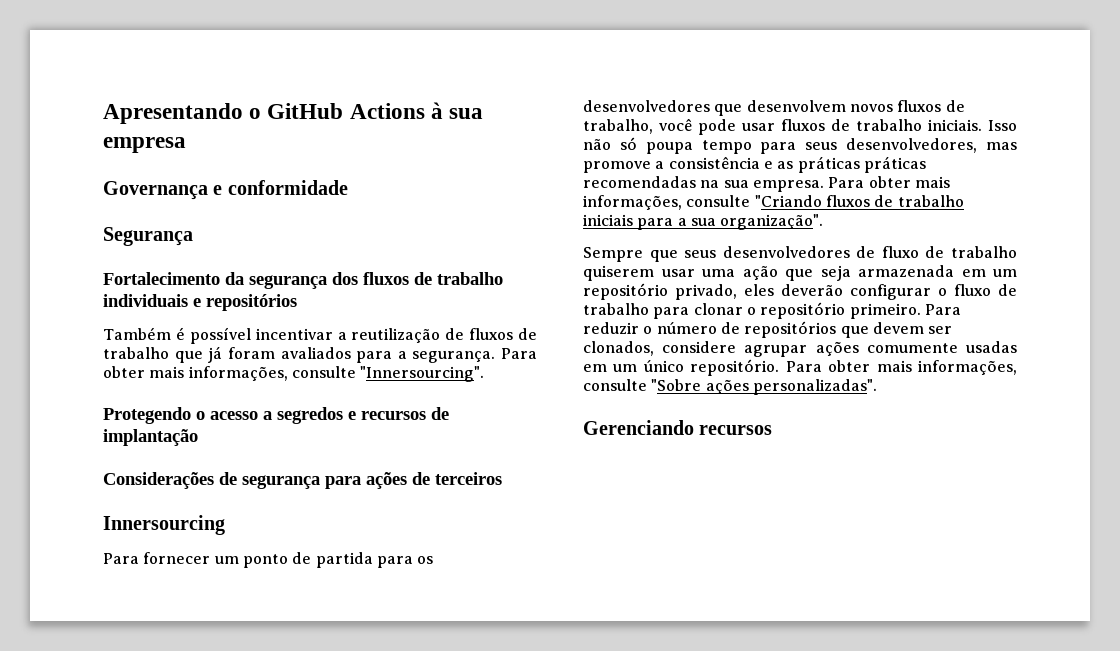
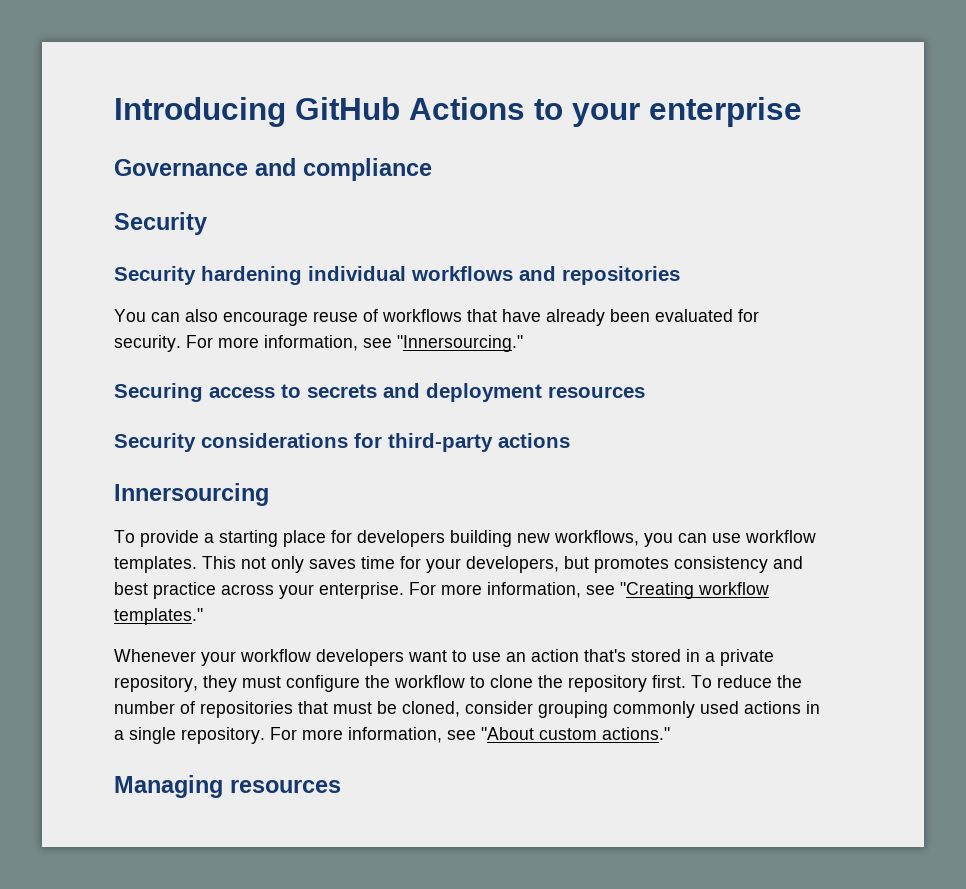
[103,102,484,124] [103,137,186,153] [103,180,348,200] [103,227,193,246] [103,272,503,289] [103,294,297,311] [103,327,537,344] [103,346,537,363] [103,366,485,382] [103,407,449,424] [103,429,198,446] [103,472,502,489] [103,515,225,535] [103,552,434,568] [583,100,965,116] [583,118,1017,135] [583,137,1017,154] [583,156,926,173] [583,176,950,192] [583,195,964,210] [583,214,824,230] [583,246,1017,262] [583,265,1017,281] [583,283,1017,300] [583,302,961,319] [583,321,953,338] [583,341,1017,357] [583,359,1017,376] [583,379,877,395] [583,420,773,435] Apresentando o GitHub Actions à sua empresa // Governança e conformidade // Segurança // Fortalecimento da segurança dos fluxos de trabalho individuais e repositórios // Também é possível incentivar a reutilização de fluxos de trabalho que já foram avaliados para a segurança. Para obter mais informações, consulte "Innersourcing". // Protegendo o acesso a segredos e recursos de implantação // Considerações de segurança para ações de terceiros // Innersourcing // Para fornecer um ponto de partida para os desenvolvedores que desenvolvem novos fluxos de trabalho, você pode usar fluxos de trabalho iniciais. Isso não só poupa tempo para seus desenvolvedores, mas promove a consistência e as práticas práticas recomendadas na sua empresa. Para obter mais informações, consulte "Criando fluxos de trabalho iniciais para a sua organização". // Sempre que seus desenvolvedores de fluxo de trabalho quiserem usar uma ação que seja armazenada em um repositório privado, eles deverão configurar o fluxo de trabalho para clonar o repositório primeiro. Para reduzir o número de repositórios que devem ser clonados, considere agrupar ações comumente usadas em um único repositório. Para obter mais informações, consulte "Sobre ações personalizadas". // Gerenciando recursos -> [114,97,802,127] [114,158,432,181] [114,212,207,235] [114,266,680,285] [114,309,759,326] [114,335,523,352] [114,383,645,402] [114,433,570,452] [114,483,269,506] [114,530,816,547] [114,556,803,573] [114,582,769,599] [114,608,203,625] [114,649,774,666] [114,675,802,692] [114,701,820,718] [114,727,670,744] [114,775,341,798] Introducing GitHub Actions to your enterprise // Governance and compliance // Security // Security hardening individual workflows and repositories // You can also encourage reuse of workflows that have already been evaluated for security. For more information, see "Innersourcing." // Securing access to secrets and deployment resources // Security considerations for third-party actions // Innersourcing // To provide a starting place for developers building new workflows, you can use workflow templates. This not only saves time for your developers, but promotes consistency and best practice across your enterprise. For more information, see "Creating workflow templates." // Whenever your workflow developers want to use an action that's stored in a private repository, they must configure the workflow to clone the repository first. To reduce the number of repositories that must be cloned, consider grouping commonly used actions in a single repository. For more information, see "About custom actions." // Managing resources

